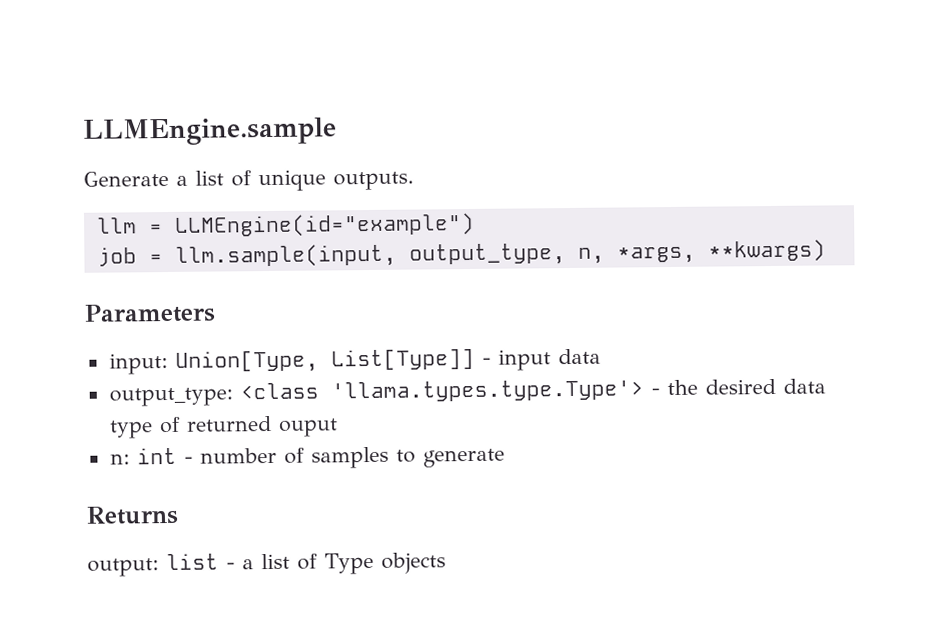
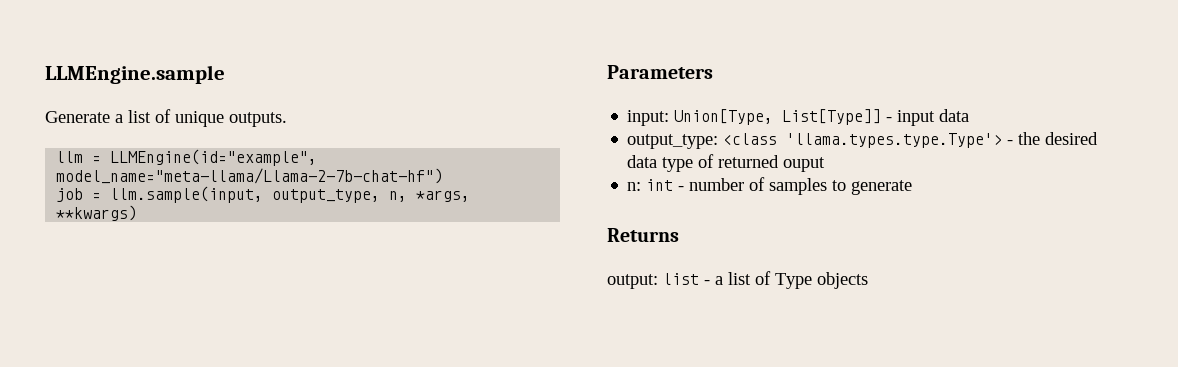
[174,212,475,238] LLMEngine(id="example") -> [110,149,318,166] [56,168,444,184] LLMEngine(id="example", model_name="meta-llama/Llama-2-7b-chat-hf")

